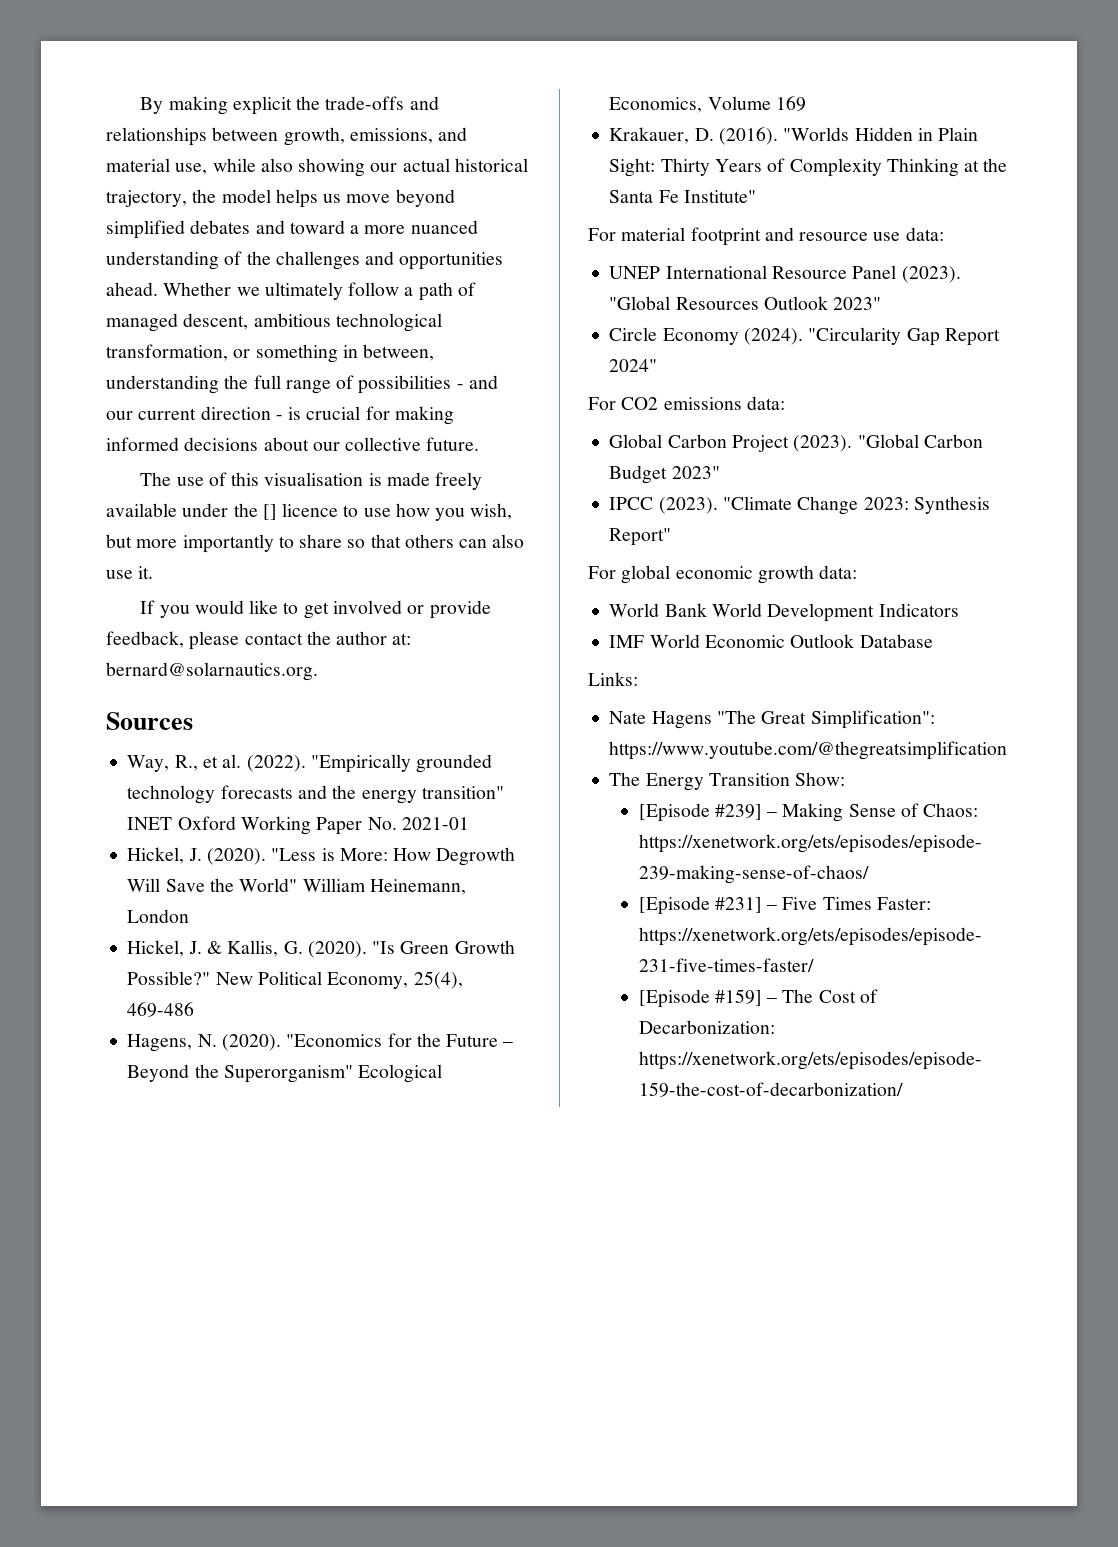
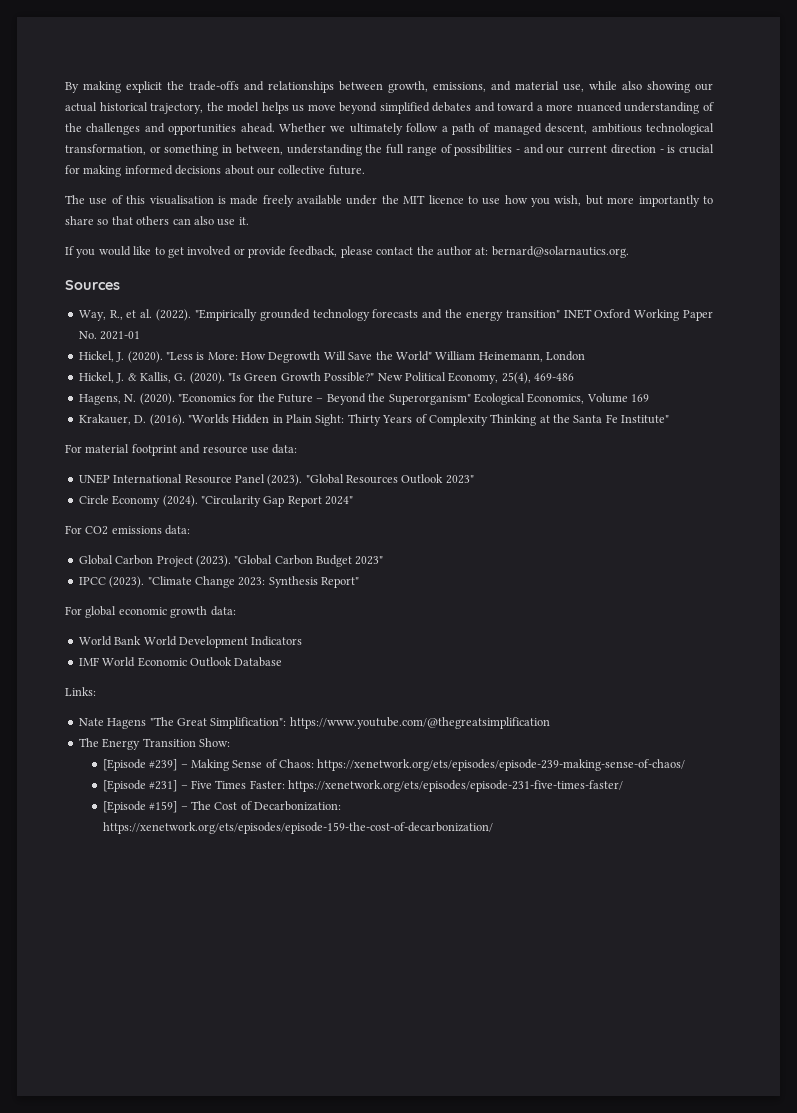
[262,504,277,520] [] -> [403,195,426,204] MIT

